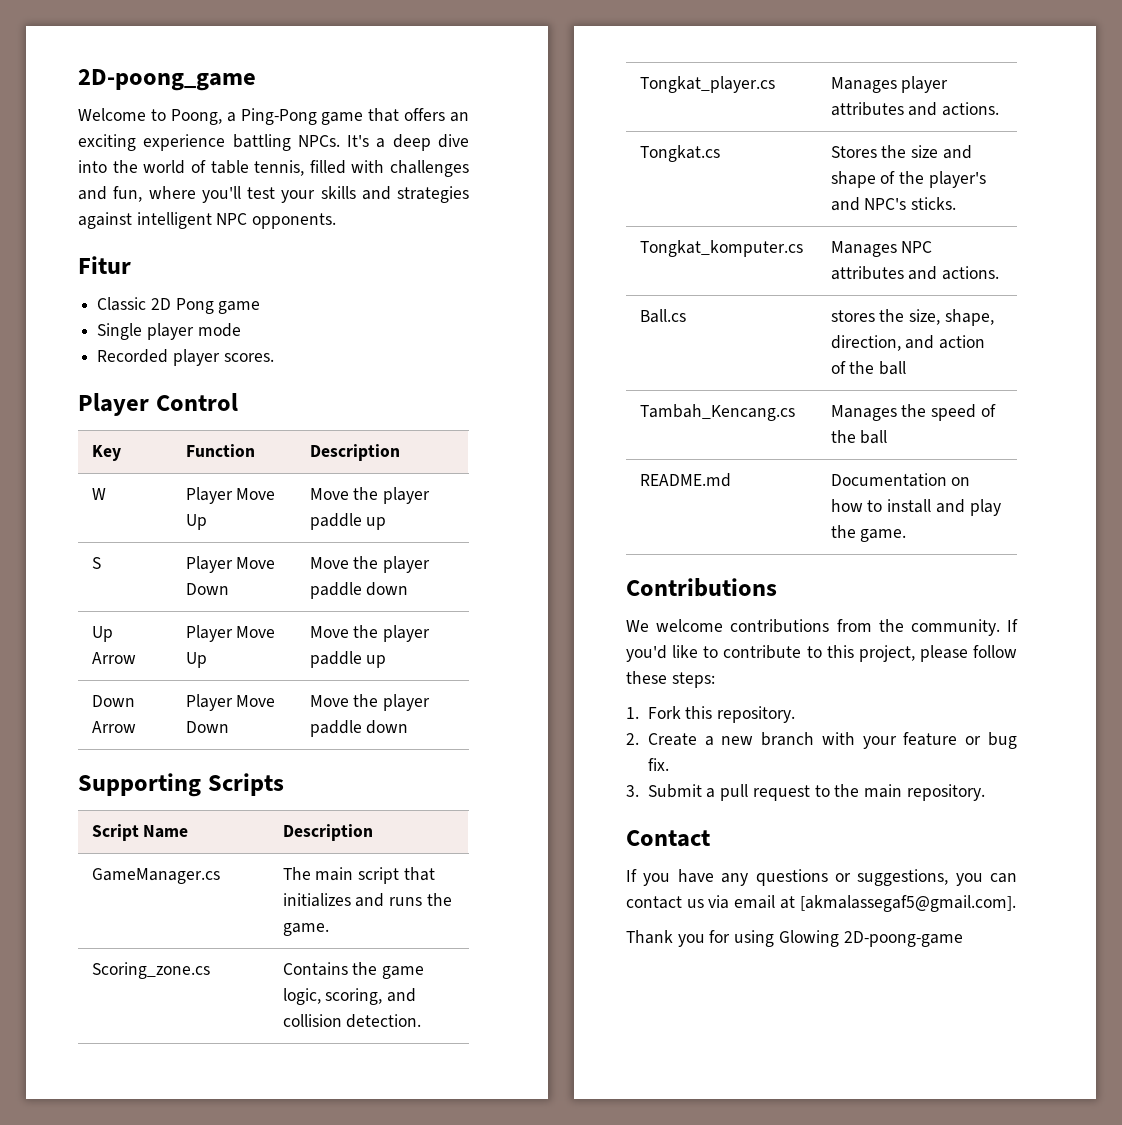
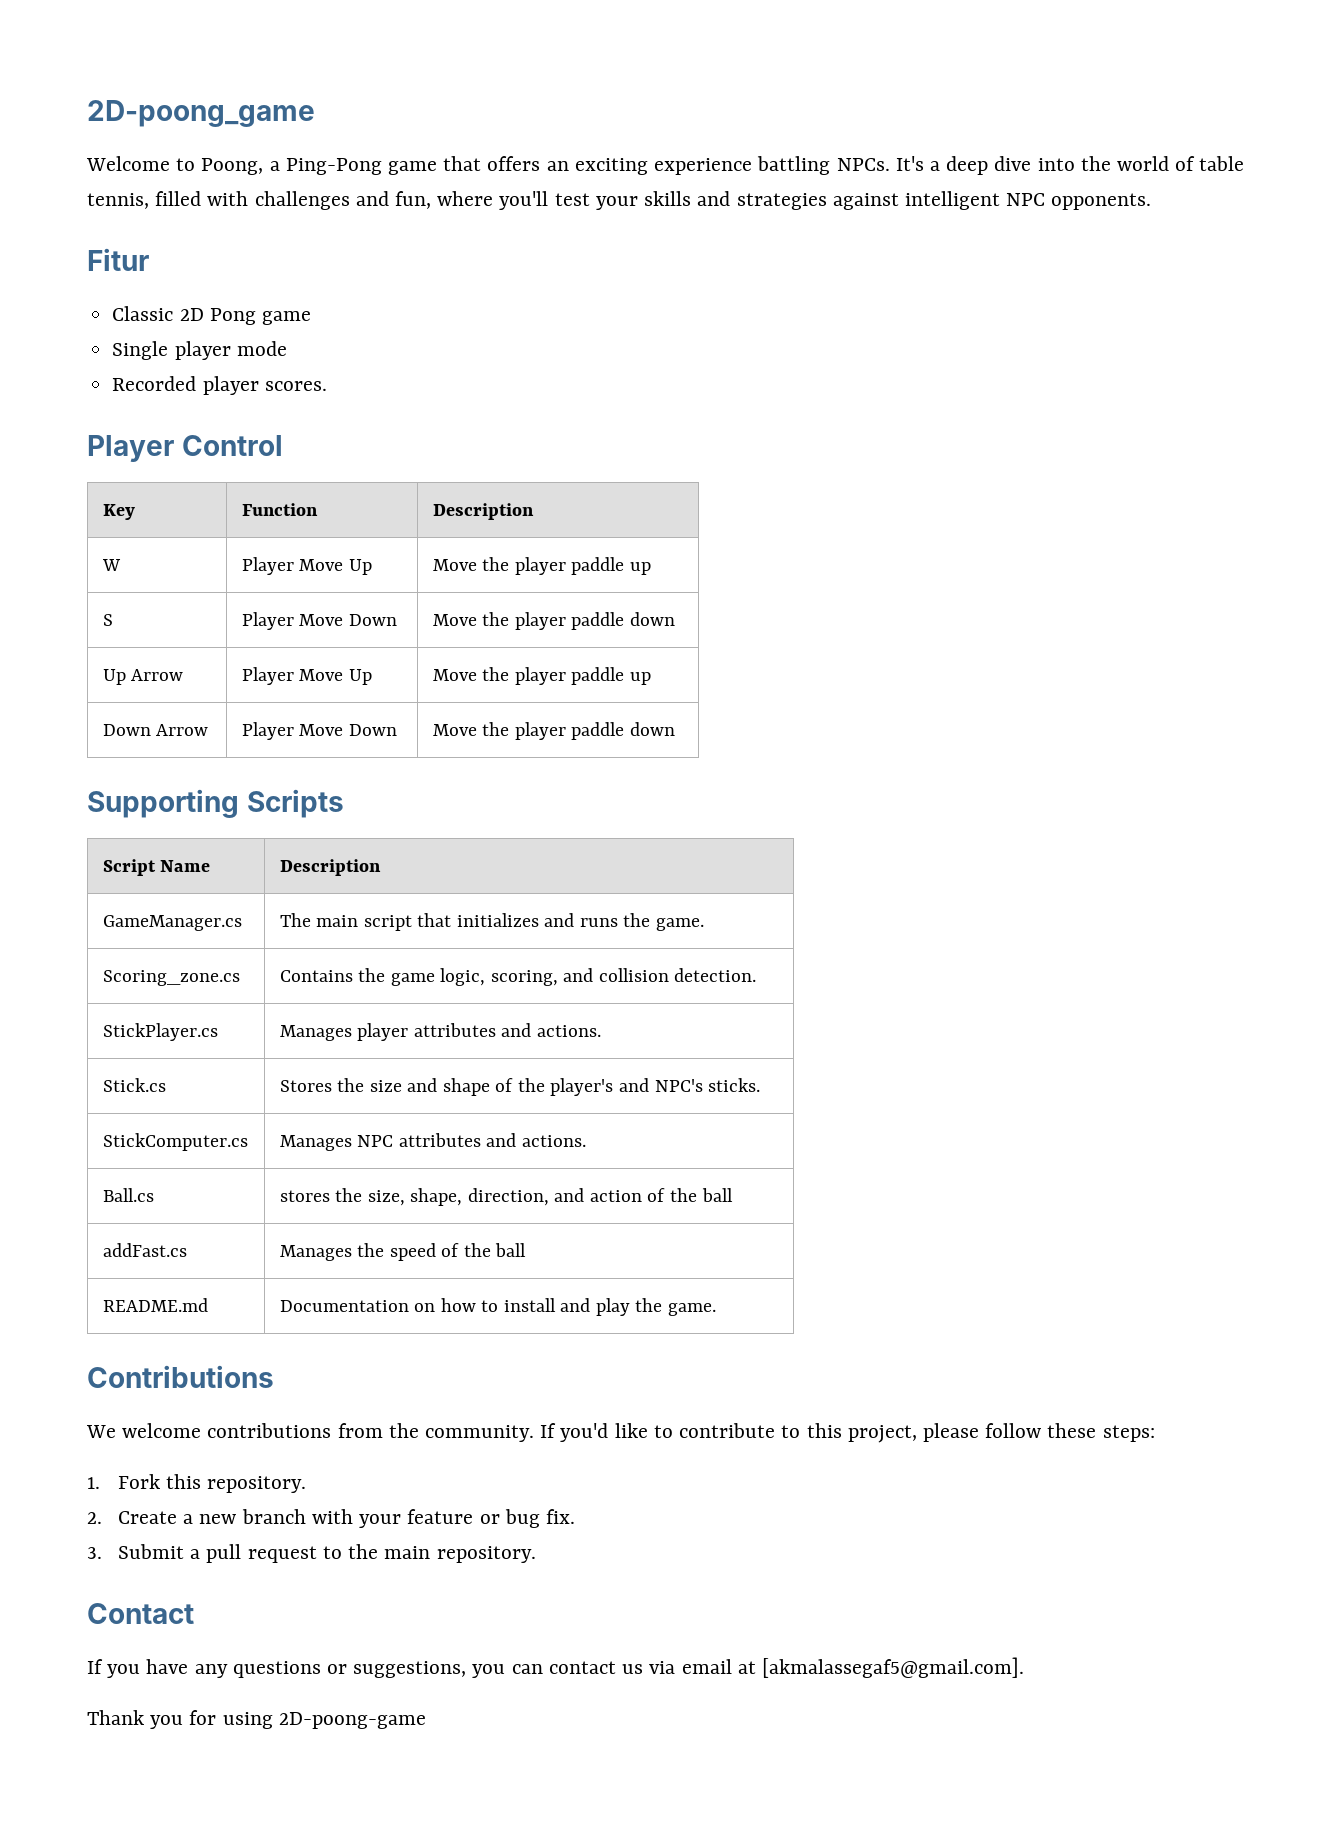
[639,76,775,93] Tongkat_player.cs -> [102,1023,218,1041] StickPlayer.cs
[639,145,720,162] Tongkat.cs -> [102,1078,166,1092] Stick.cs
[639,240,803,257] Tongkat_komputer.cs -> [102,1133,248,1151] StickComputer.cs
[639,404,795,421] Tambah_Kencang.cs -> [102,1243,187,1257] addFast.cs
[778,930,839,947] Glowing -> (273, 1720) none

